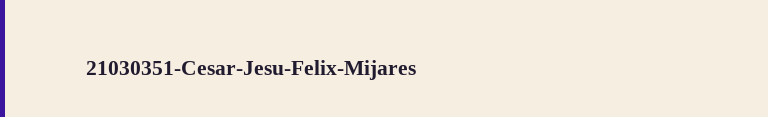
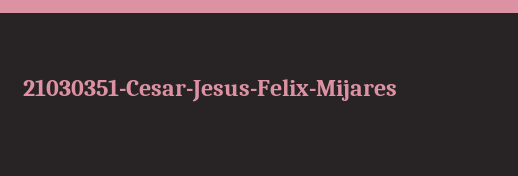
[86,60,416,80] 21030351-Cesar-Jesu-Felix-Mijares -> [23,79,397,102] 21030351-Cesar-Jesus-Felix-Mijares

